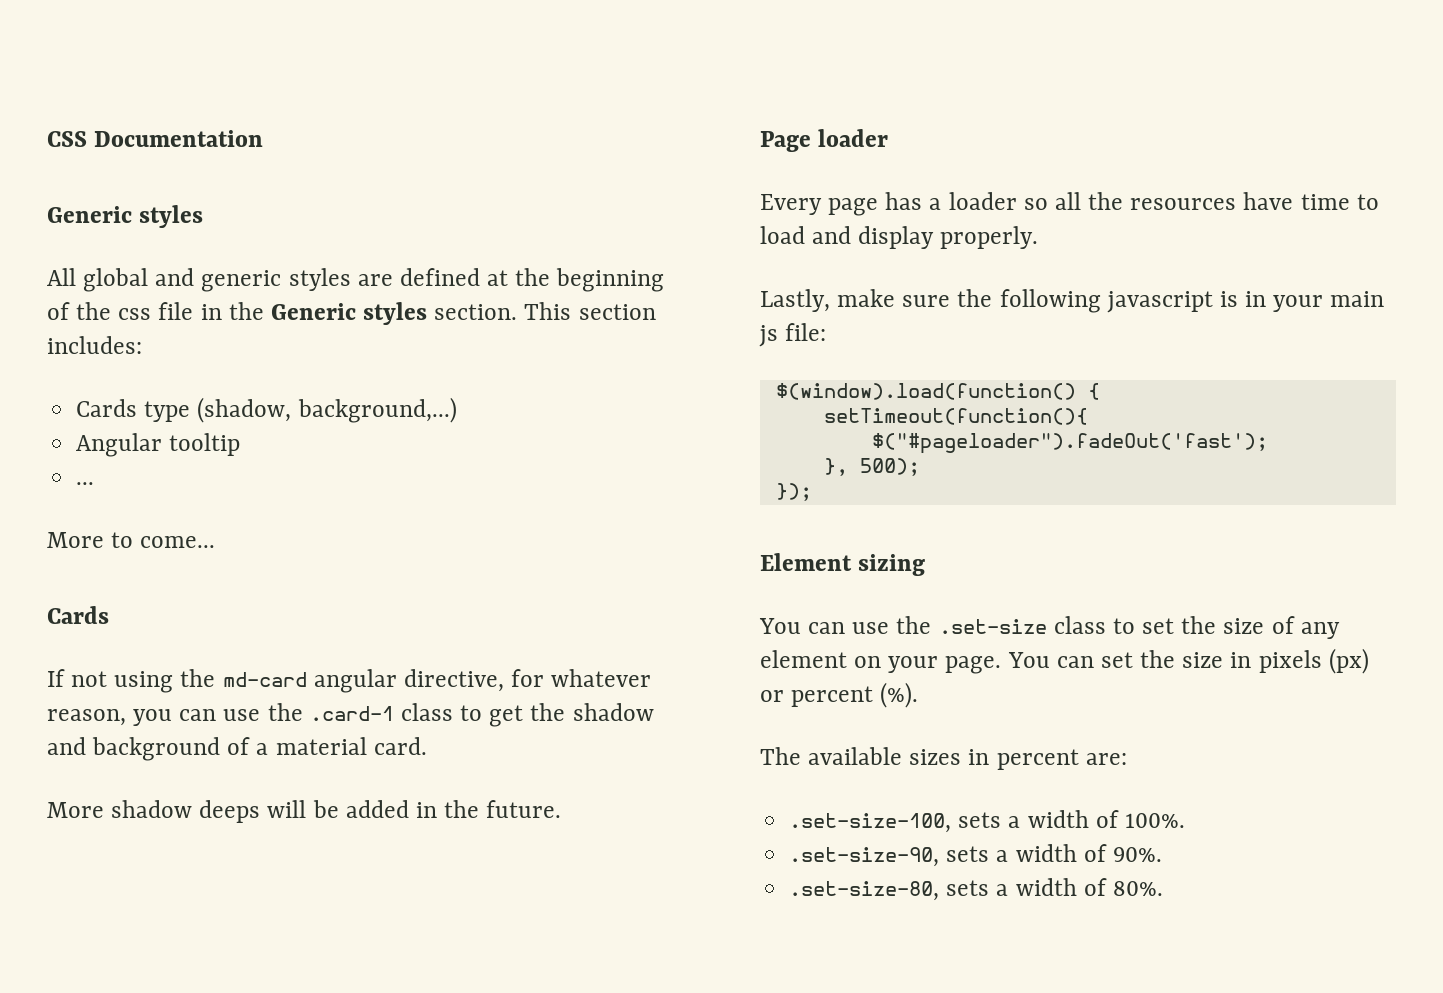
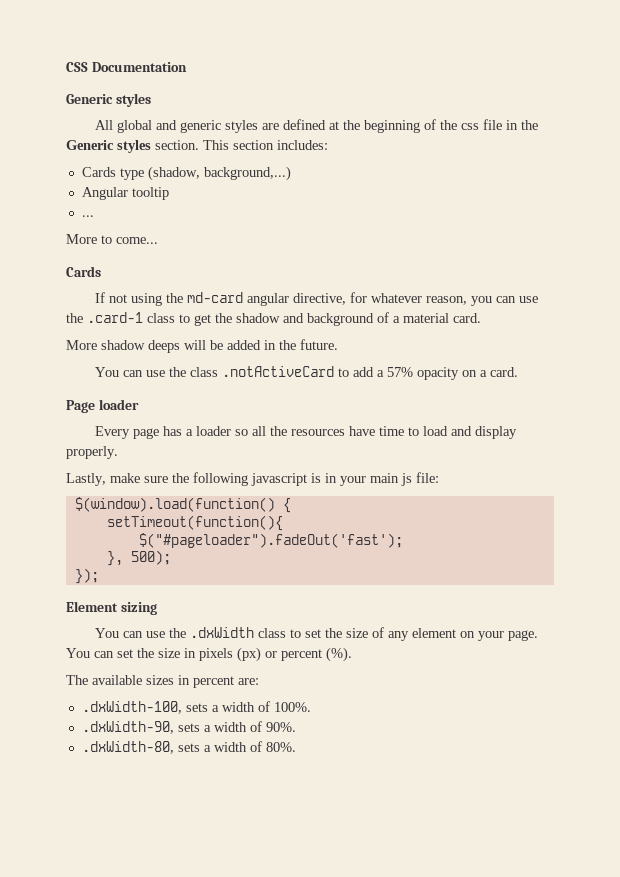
(562, 809) none -> [94,366,518,380] // You can use the class .notActiveCard to add a 57% opacity on a card.
[938,619,1047,634] .set-size -> [189,627,254,638] .dxWidth
[789,813,952,833] .set-size-100, -> [81,701,182,714] .dxWidth-100,
[789,847,940,867] .set-size-90, -> [81,721,174,734] .dxWidth-90,
[789,881,940,901] .set-size-80, -> [81,741,174,754] .dxWidth-80,

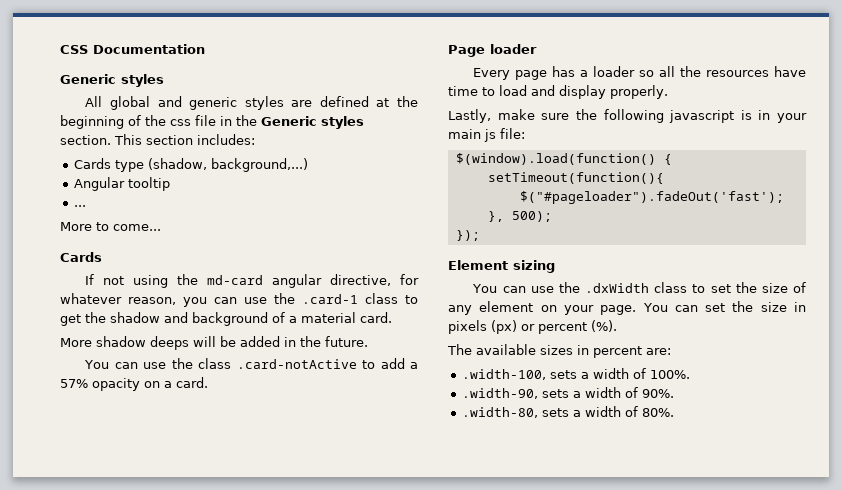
[221,366,334,377] .notActiveCard -> [236,359,357,369] .card-notActive
[81,701,182,714] .dxWidth-100, -> [462,369,547,380] .width-100,
[81,721,174,734] .dxWidth-90, -> [462,388,539,399] .width-90,
[81,741,174,754] .dxWidth-80, -> [462,407,539,418] .width-80,

